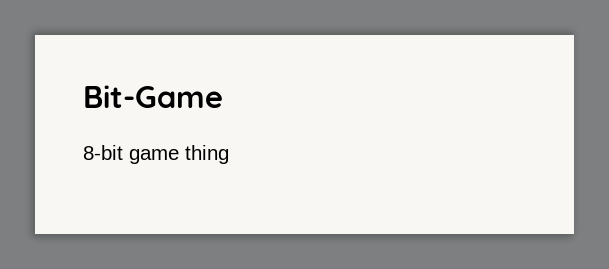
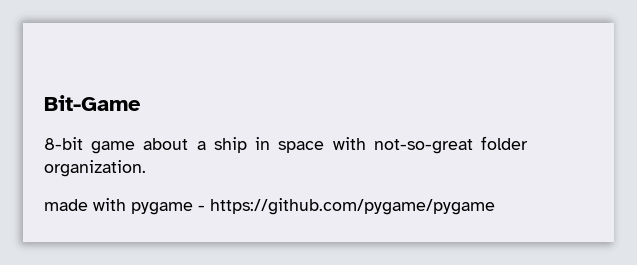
[185,145,229,164] thing -> [143,136,528,154] [44,160,146,177] [44,198,495,215] about a ship in space with not-so-great folder organization. // made with pygame - https://github.com/pygame/pygame

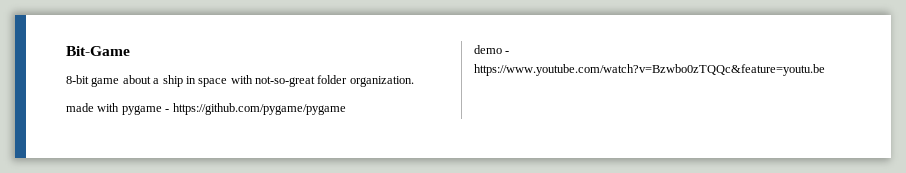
(495, 206) none -> [474,45,510,54] [474,64,825,76] // demo - https://www.youtube.com/watch?v=Bzwbo0zTQQc&feature=youtu.be

